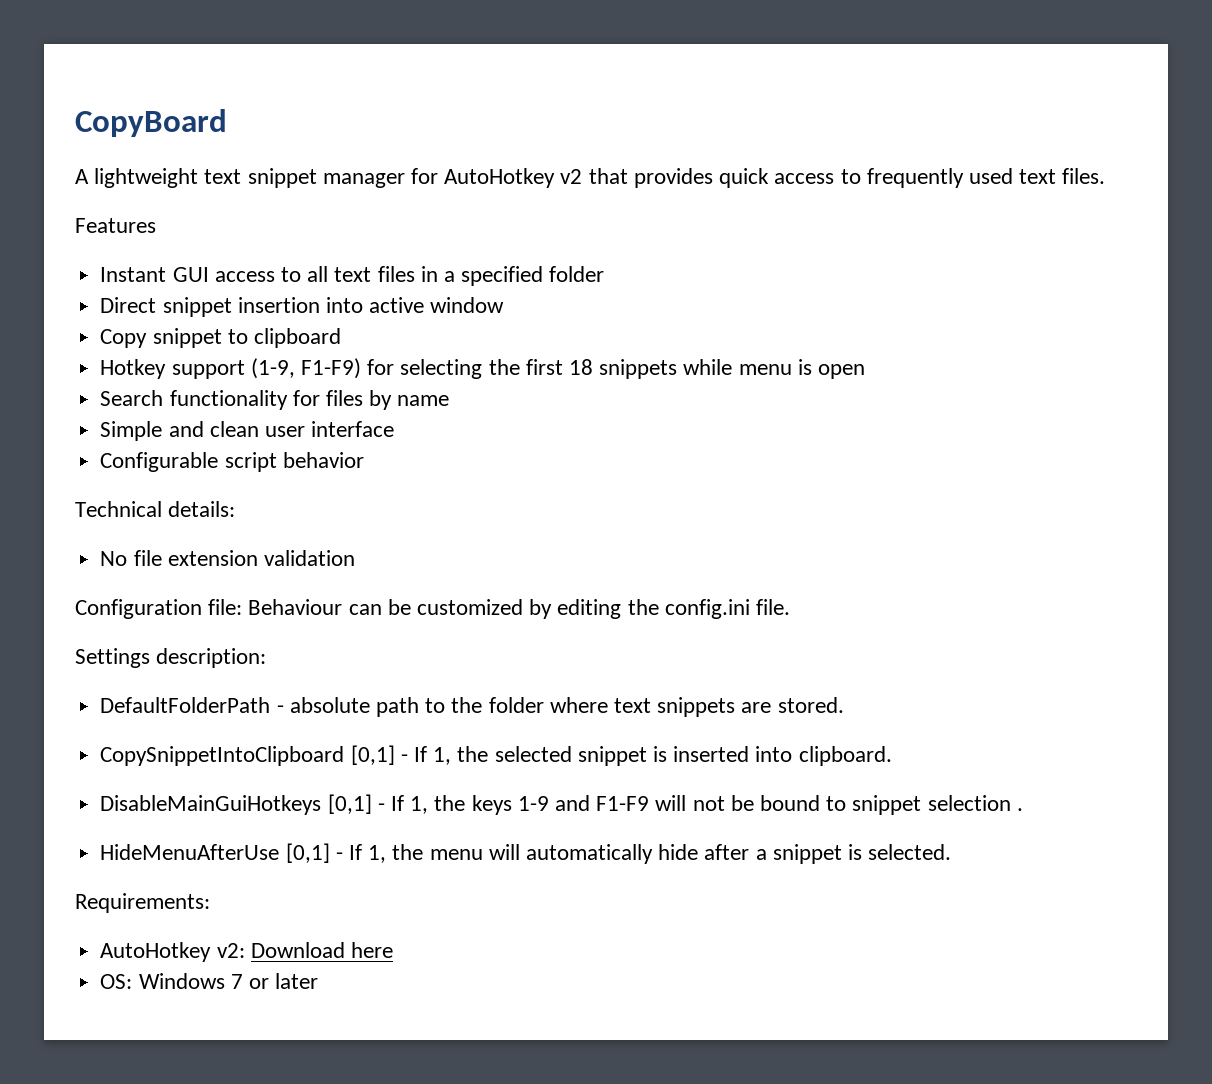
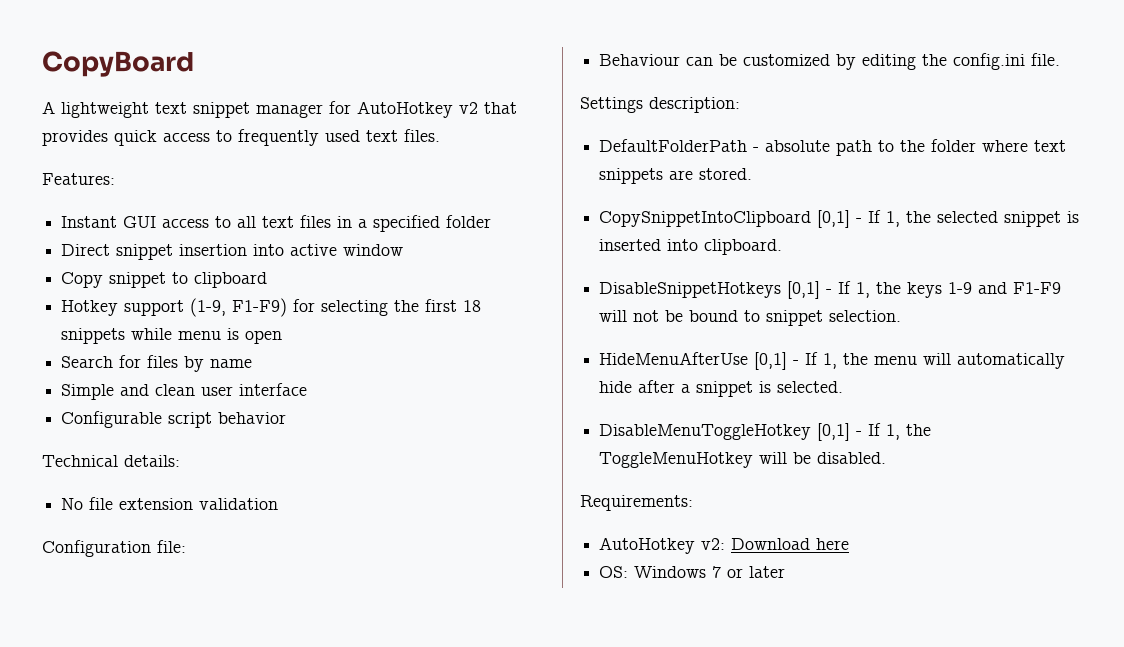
[75,218,156,233] Features -> [42,173,115,185] Features:
[169,390,288,410] functionality -> (114, 362) none
(243, 607) none -> (186, 546) //
[100,795,322,815] DisableMainGuiHotkeys -> [599,282,782,298] DisableSnippetHotkeys
[927,795,1023,811] selection . -> [829,310,902,322] selection.
(952, 852) none -> [599,423,932,441] [599,452,887,468] // DisableMenuToggleHotkey [0,1] - If 1, the ToggleMenuHotkey will be disabled.

